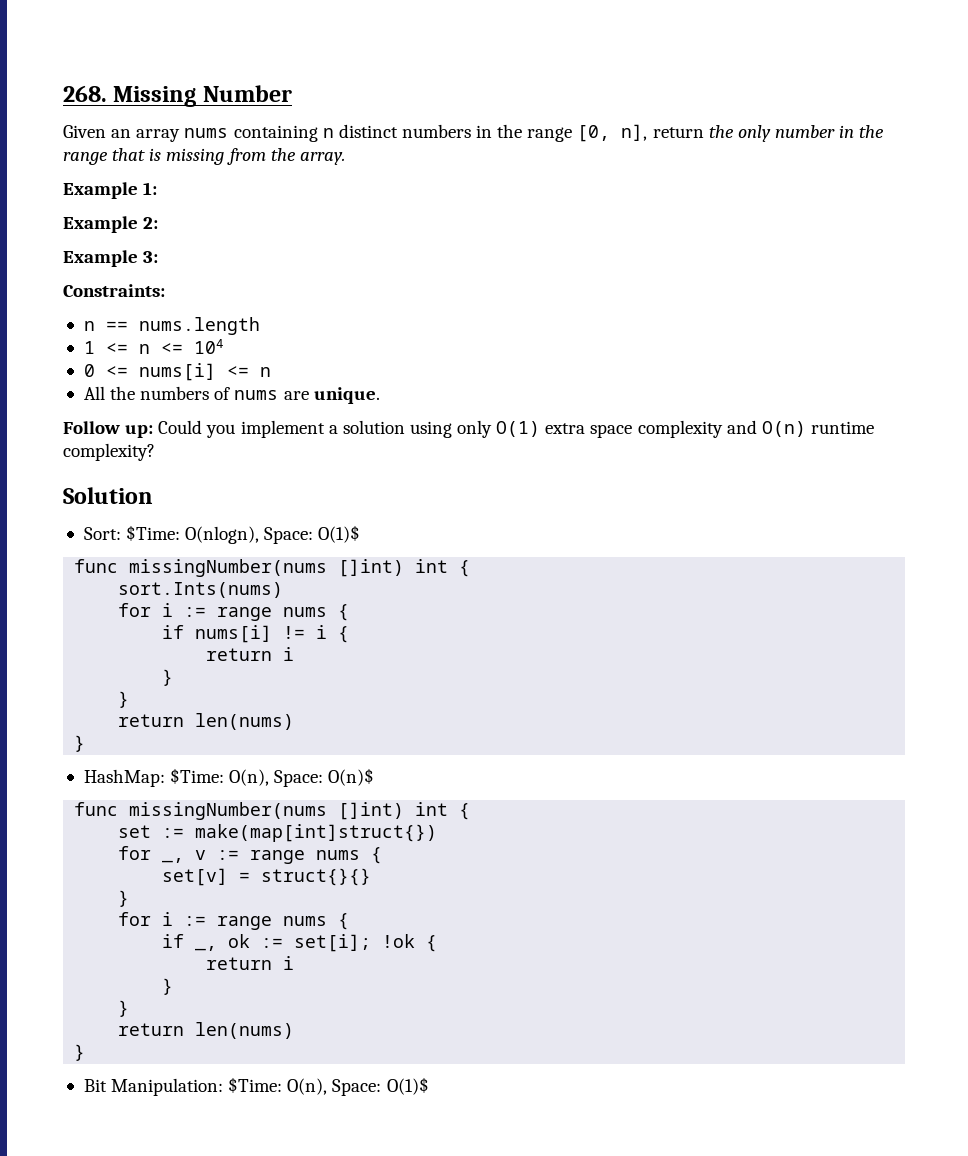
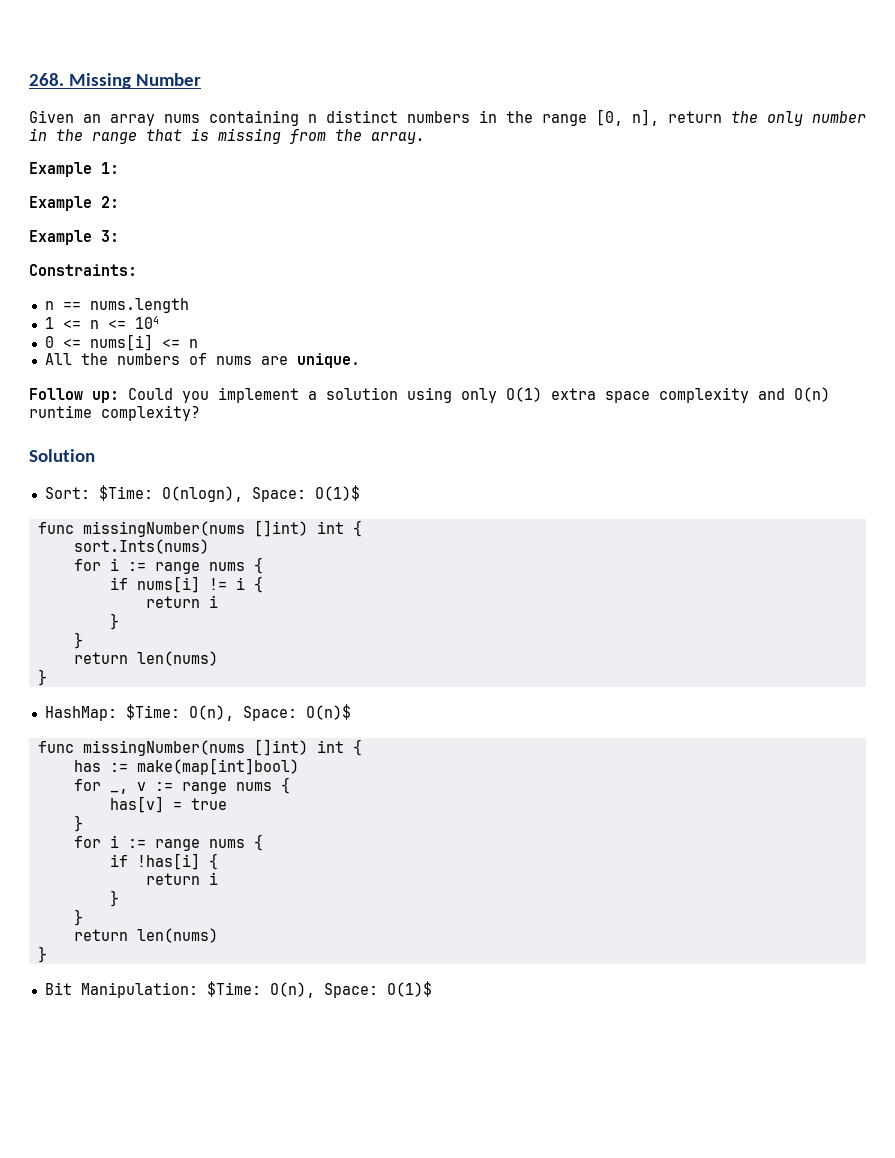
[118,824,438,842] set := make(map[int]struct{}) -> [73,758,299,775] has := make(map[int]bool)
[162,868,372,886] set[v] = struct{}{} -> [109,796,227,813] has[v] = true
[195,934,416,952] _, ok := set[i]; !ok -> [136,853,200,870] !has[i]

